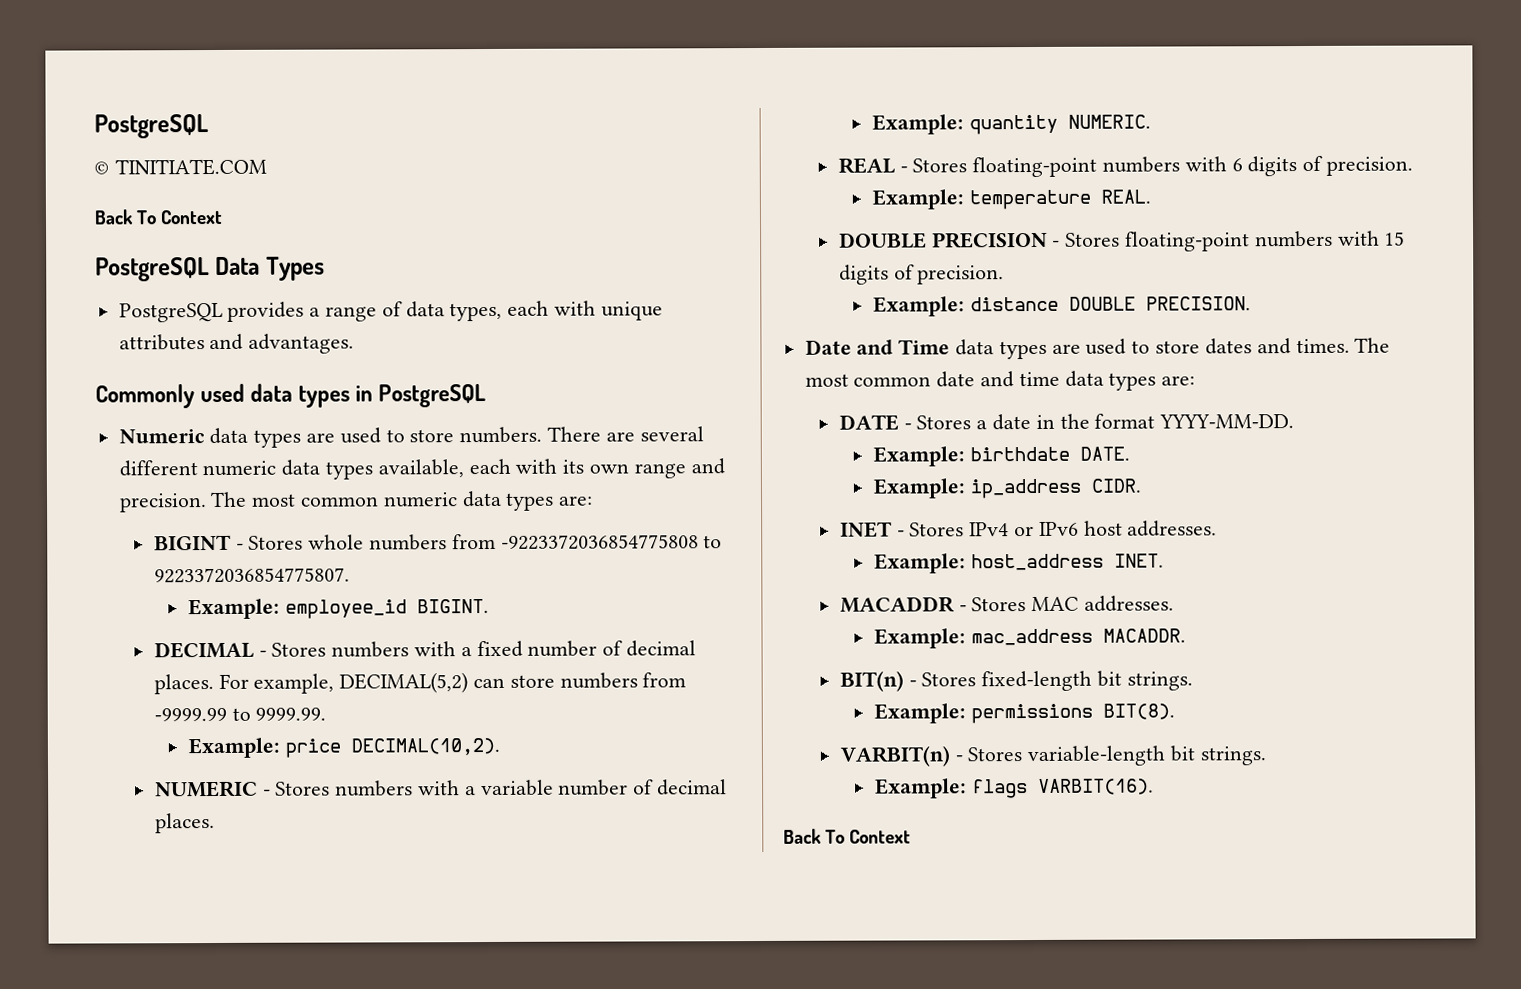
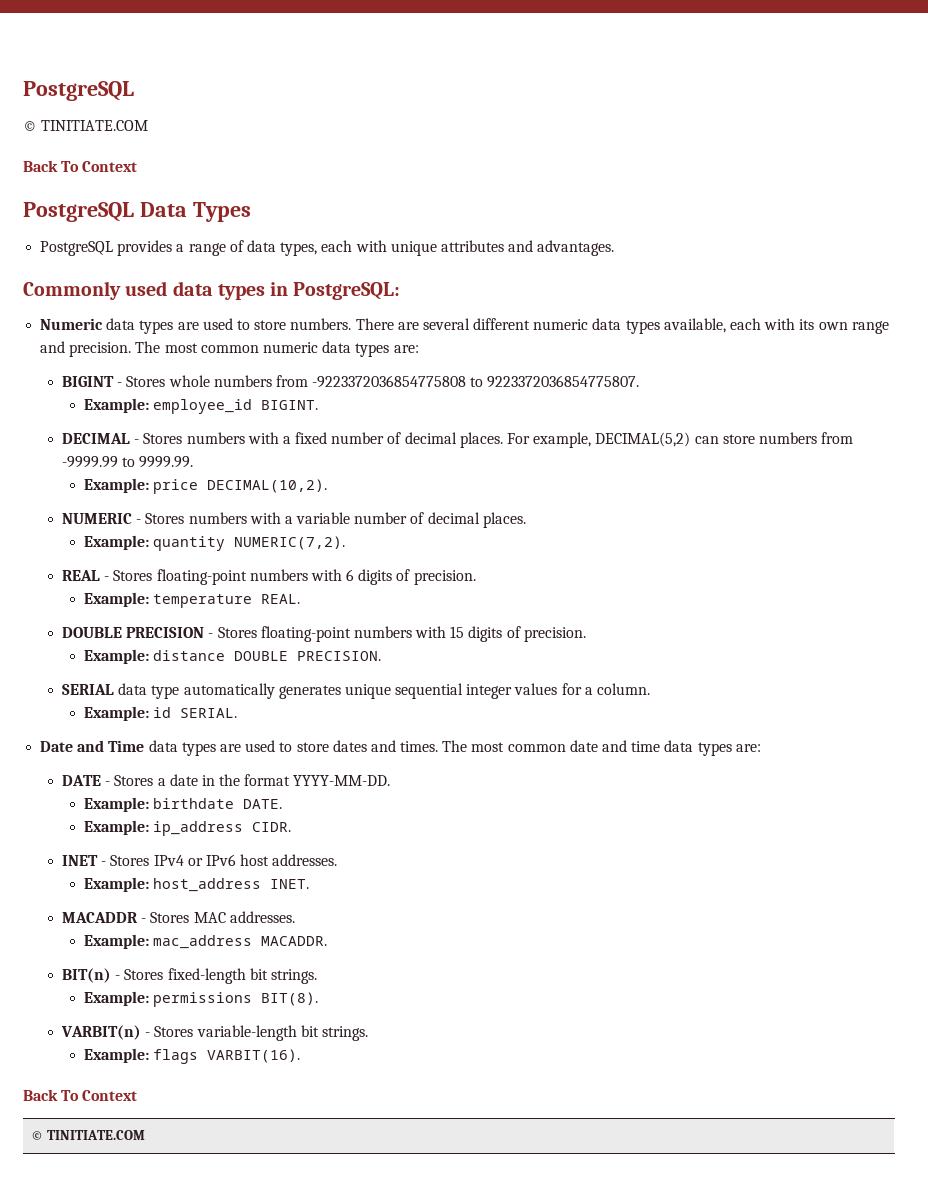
[378,384,487,408] PostgreSQL -> [293,282,401,300] PostgreSQL:
[1067,114,1151,129] NUMERIC. -> [234,536,346,550] NUMERIC(7,2).
(1251, 303) none -> [61,683,651,699] [83,706,238,721] // SERIAL data type automatically generates unique sequential integer values for a column. // Example: id SERIAL.
(912, 836) none -> [30,1130,145,1140] // © TINITIATE.COM

